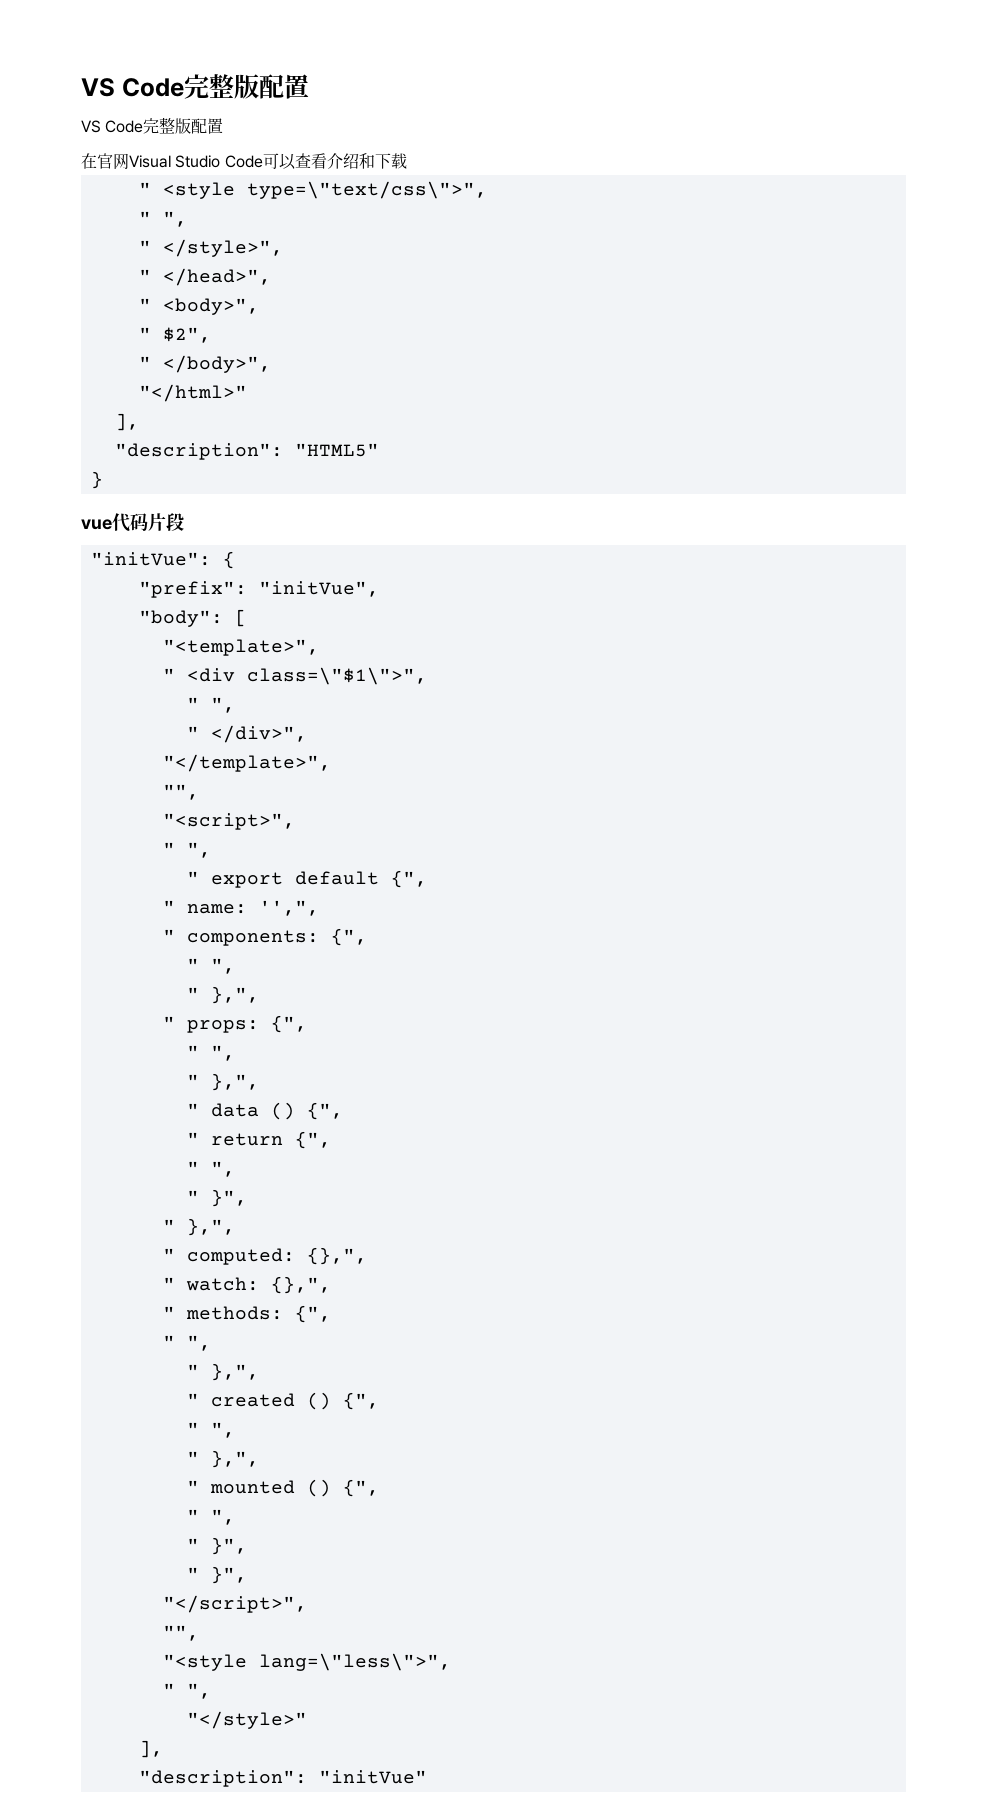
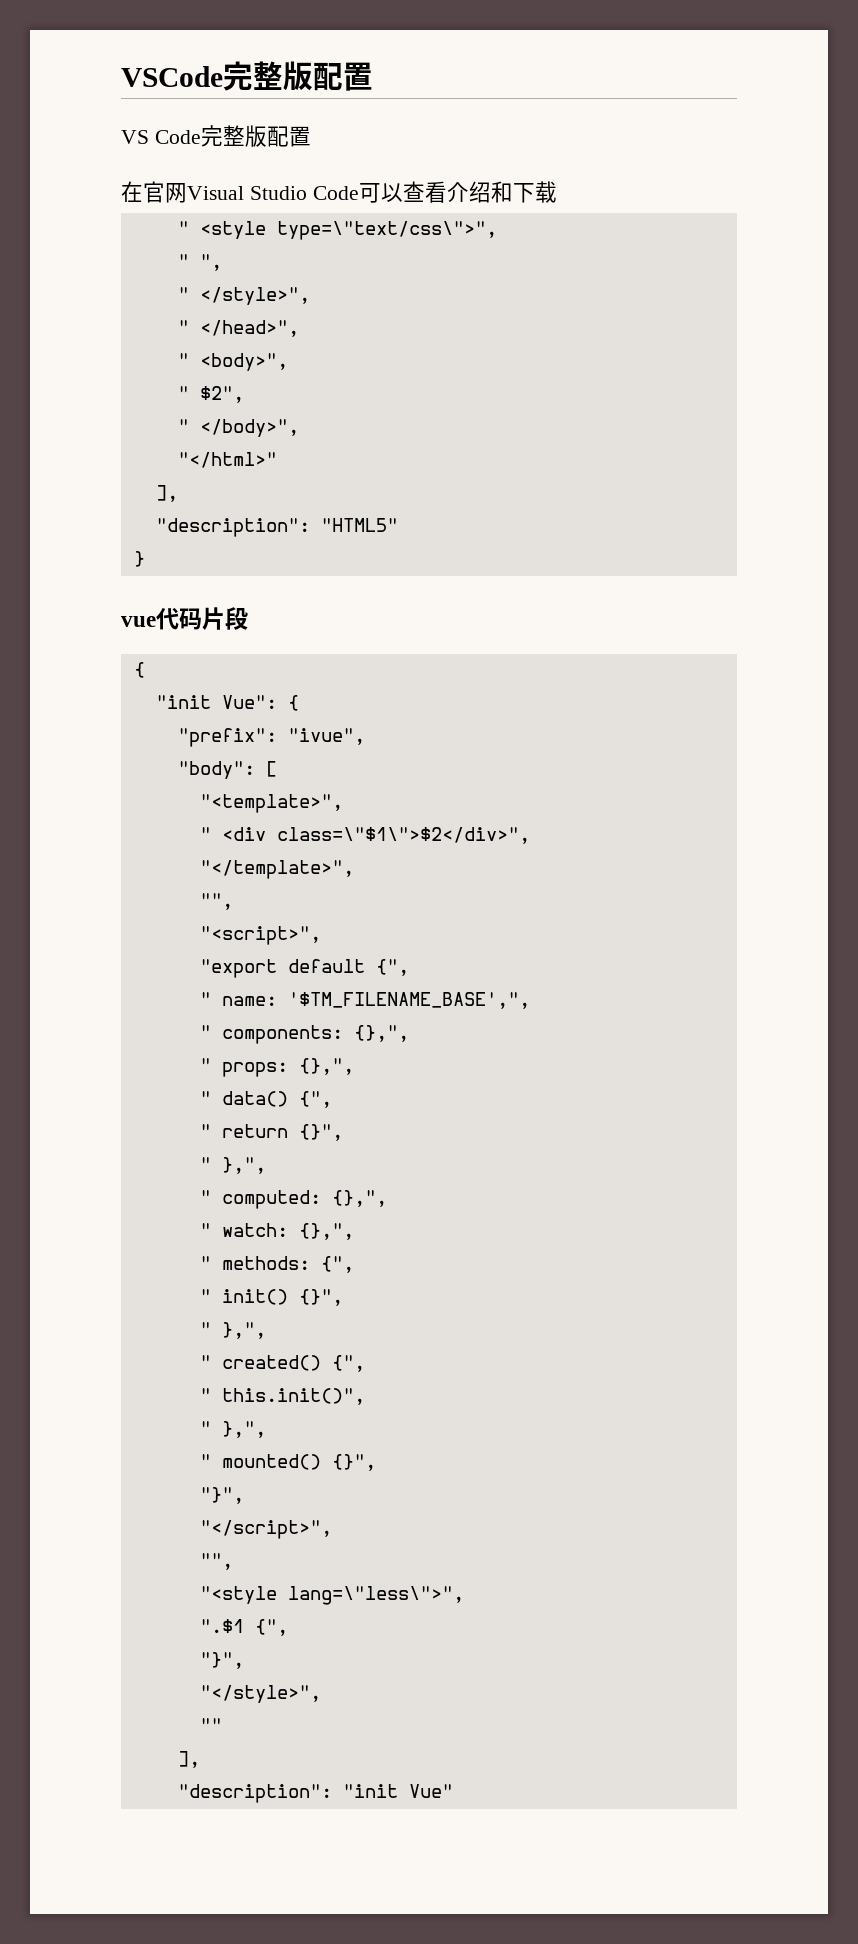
[81,78,184,97] VS Code -> [121,66,223,87] VSCode
[90,552,211,566] "initVue": -> [133,662,145,678] [155,695,277,709] { // "init Vue":
[258,581,379,597] "initVue", -> [287,728,365,745] "ivue",
[246,667,427,685] [186,697,235,713] [186,725,307,743] class=\"$1\">", // " ", // " </div>", -> [276,827,530,844] class=\"$1\">$2</div>",
[162,842,211,858] [186,871,283,888] " ", // " export -> [199,959,277,978] "export
[258,900,319,916] '',", -> [287,992,530,1009] '$TM_FILENAME_BASE',",
[330,928,367,946] [186,958,235,974] [186,986,259,1004] {", // " ", // " },", -> [353,1025,409,1042] {},",
[270,1015,307,1033] [186,1045,235,1061] [186,1073,259,1091] [186,1102,343,1120] [186,1131,331,1149] [186,1161,235,1177] [186,1189,247,1207] {", // " ", // " },", // " data () {", // " return {", // " ", // " }", -> [298,1058,354,1075] [199,1091,332,1108] [199,1124,343,1141] {},", // " data() {", // " return {}",
[186,1335,211,1351] [186,1363,259,1381] [186,1392,379,1410] [186,1422,235,1438] [186,1450,259,1468] [186,1479,379,1497] [186,1509,235,1525] [186,1537,247,1555] [186,1566,247,1584] ", // " },", // " created () {", // " ", // " },", // " mounted () {", // " ", // " }", // " }", -> [221,1289,343,1306] [199,1322,266,1339] [199,1355,365,1372] [199,1388,365,1405] [199,1421,266,1438] [199,1454,376,1471] [199,1487,244,1504] init() {}", // " },", // " created() {", // " this.init()", // " },", // " mounted() {}", // "}",
[162,1683,211,1699] [186,1711,307,1729] [138,1740,163,1758] [138,1770,427,1787] " ", // "</style>" // ], // "description": "initVue" -> [199,1619,288,1636] [199,1652,244,1669] [199,1685,321,1703] [199,1718,222,1732] [177,1751,200,1768] [177,1784,453,1803] ".$1 {", // "}", // "</style>", // "" // ], // "description": "init Vue"

